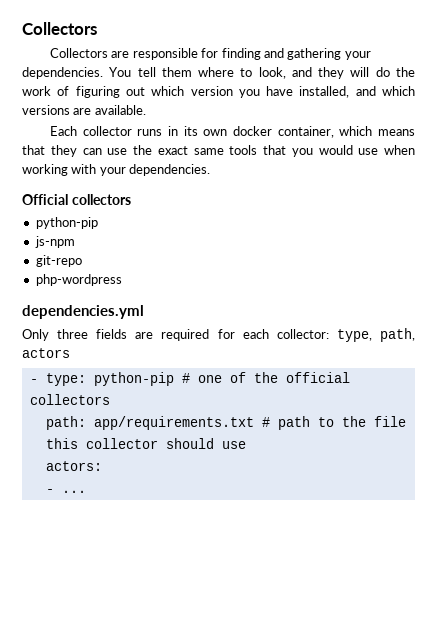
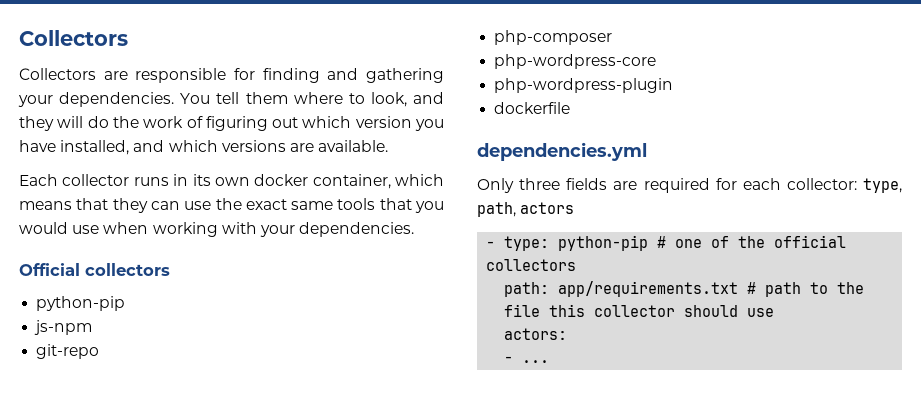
[35,274,122,286] php-wordpress -> [494,30,613,45] [494,54,657,69] [494,78,674,93] [494,102,571,114] php-composer // php-wordpress-core // php-wordpress-plugin // dockerfile

